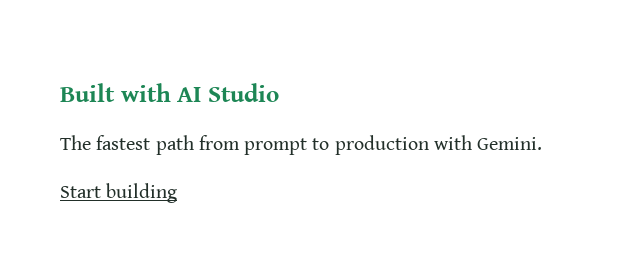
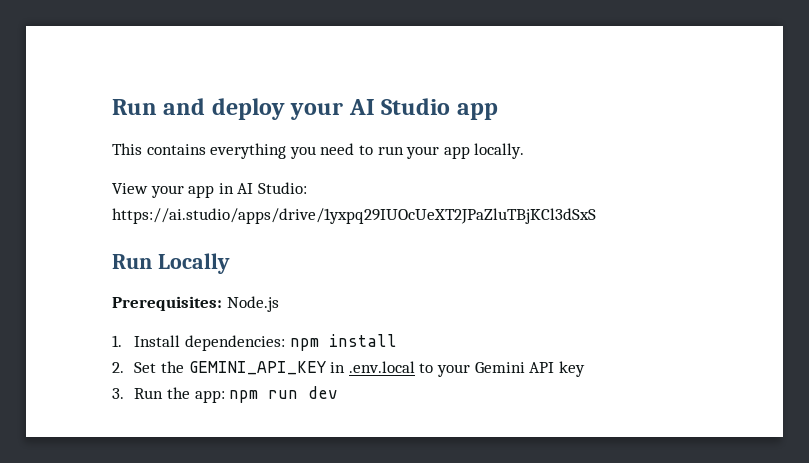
[60,83,279,102] [60,135,543,155] [60,183,178,203] Built with AI Studio // The fastest path from prompt to production with Gemini. // Start building -> [112,98,498,120] [112,143,525,159] [112,182,307,198] [112,208,596,224] [112,253,230,274] [112,296,279,312] [112,334,397,351] [112,361,585,377] [112,386,339,403] Run and deploy your AI Studio app // This contains everything you need to run your app locally. // View your app in AI Studio: https://ai.studio/apps/drive/1yxpq29IUOcUeXT2JPaZluTBjKCl3dSxS // Run Locally // Prerequisites: Node.js // 1. Install dependencies: npm install // 2. Set the GEMINI_API_KEY in .env.local to your Gemini API key // 3. Run the app: npm run dev

